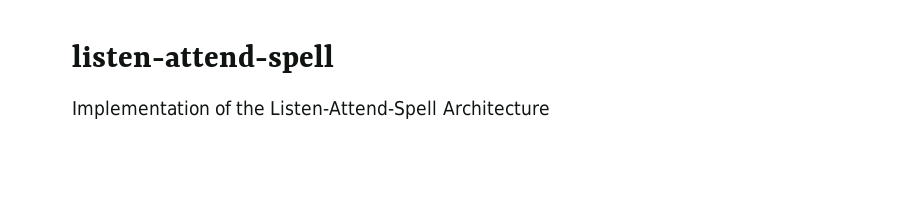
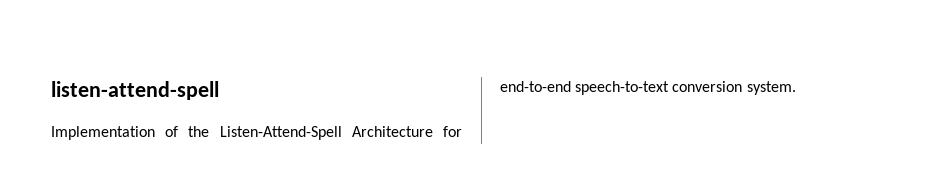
(550, 108) none -> [443,126,462,137] [500,81,796,95] for end-to-end speech-to-text conversion system.

